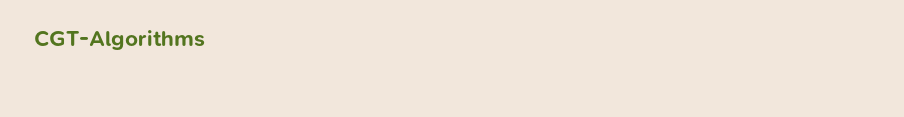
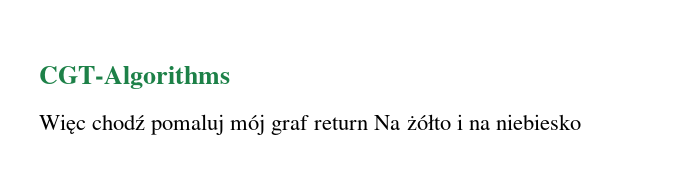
(205, 40) none -> [39,114,581,135] // Więc chodź pomaluj mój graf return Na żółto i na niebiesko

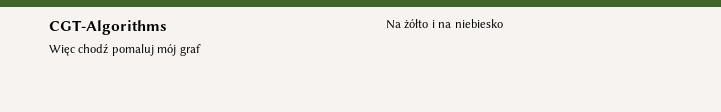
[314,117,369,130] return -> (201, 50) //

